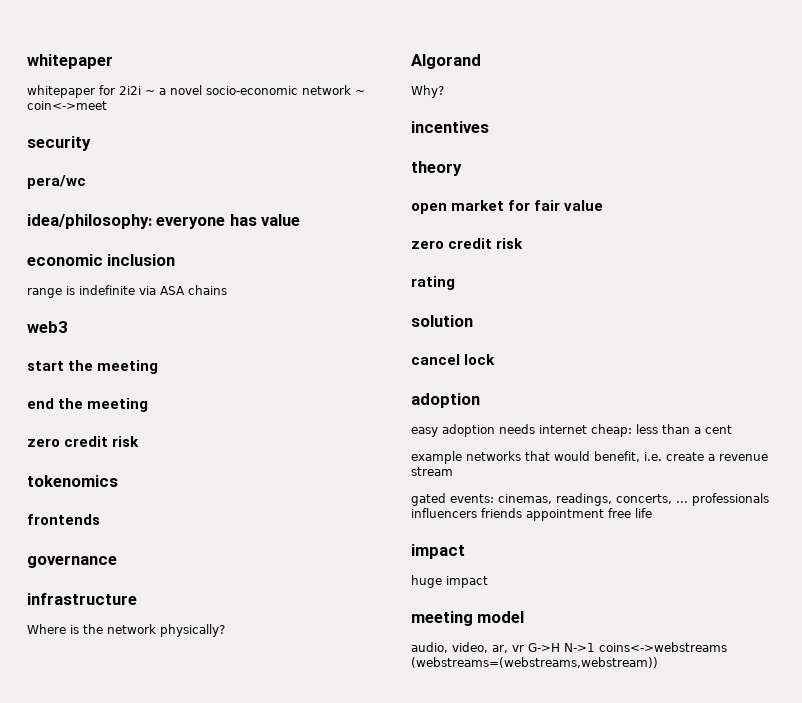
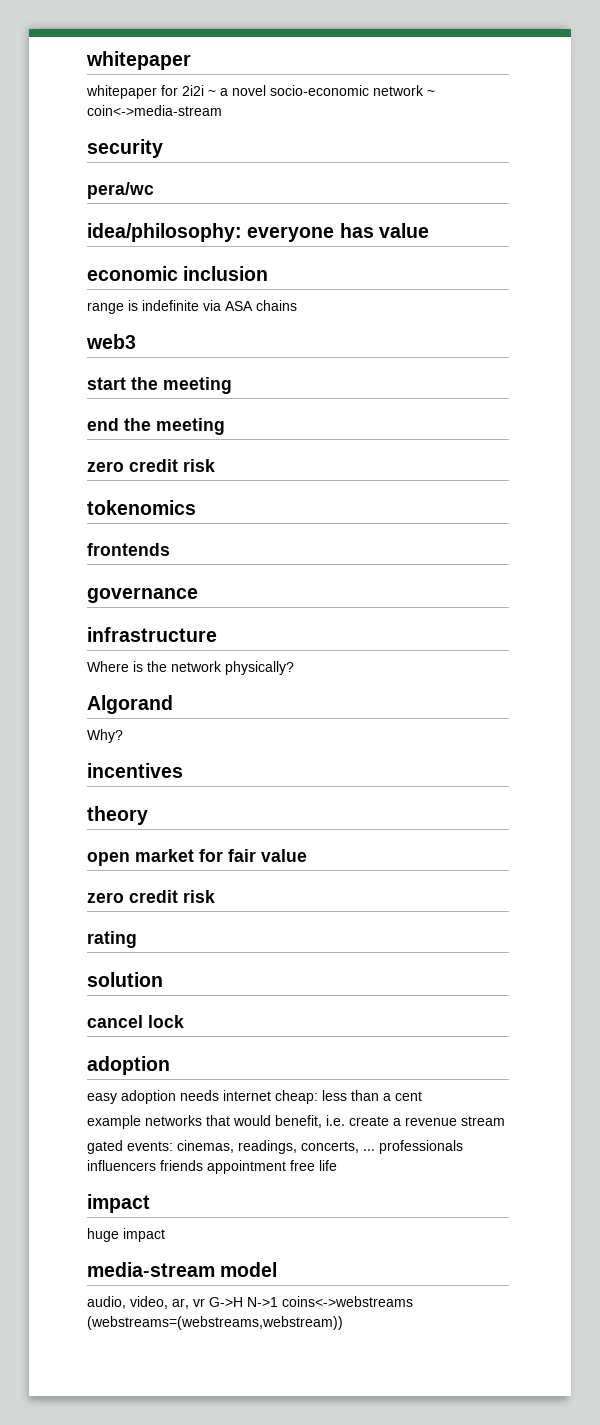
[27,101,107,110] coin<->meet -> [87,105,222,116] coin<->media-stream
[411,611,473,626] meeting -> [87,1262,215,1277] media-stream

